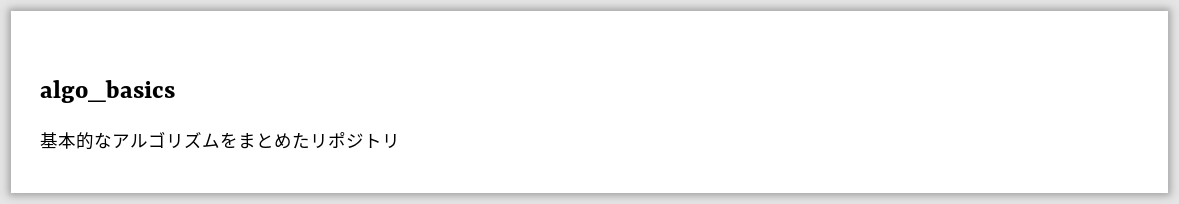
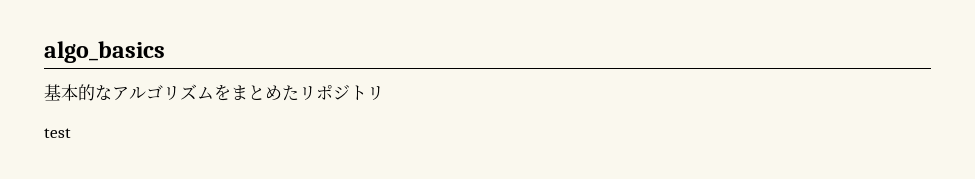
(400, 141) none -> [44,128,71,138] // test

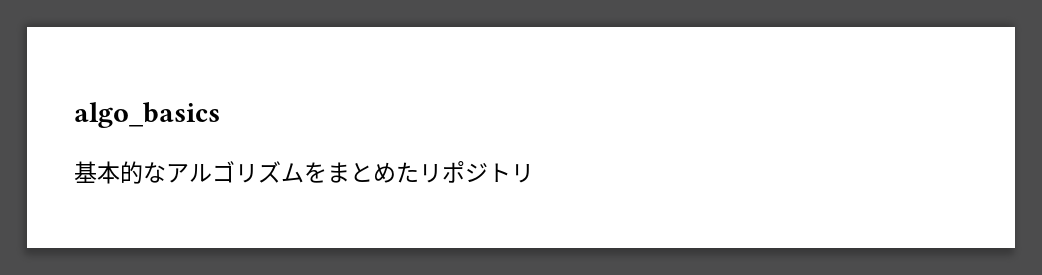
[44,128,71,138] // test -> (534, 173) none

